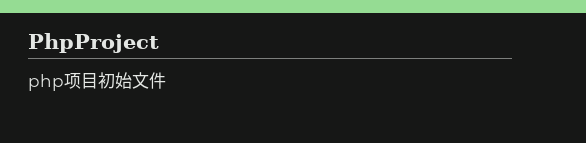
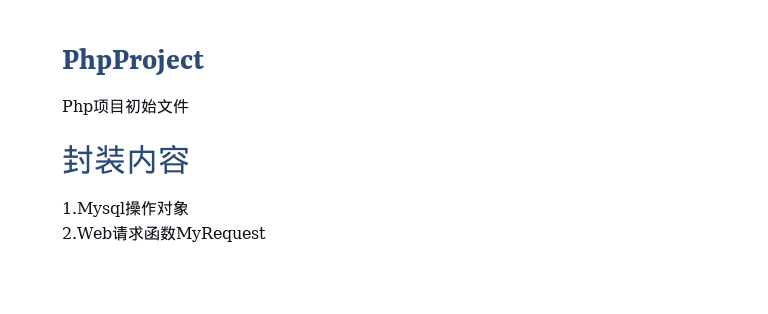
[28,74,64,91] php -> [62,100,93,115] Php
(166, 80) none -> [62,144,190,174] [62,200,189,217] [62,225,266,242] // 封装内容 // 1.Mysql操作对象 // 2.Web请求函数MyRequest

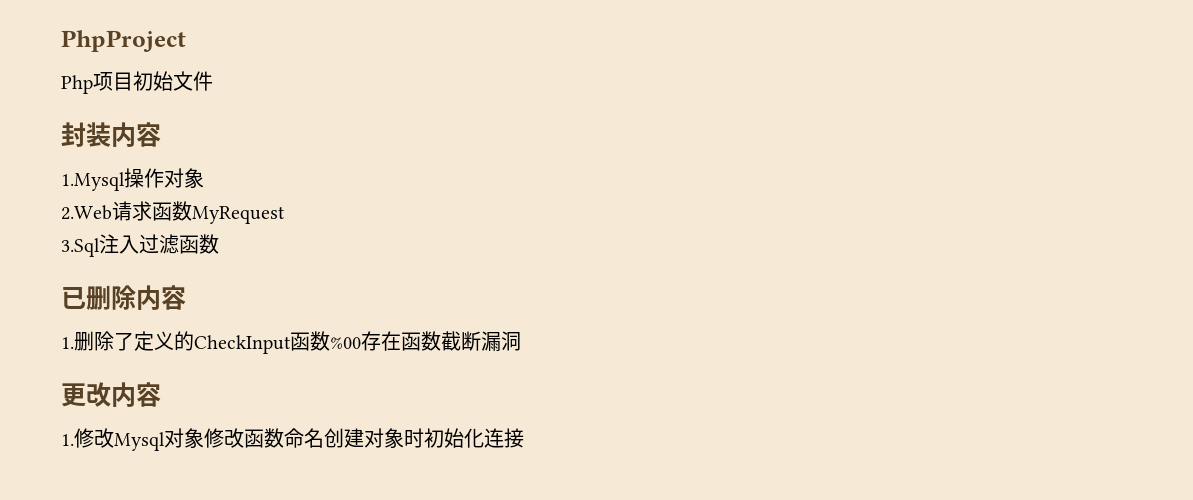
(266, 234) none -> [61,234,219,257] [61,285,186,310] [61,331,521,354] [61,382,161,407] [61,428,524,451] // 3.Sql注入过滤函数 // 已删除内容 // 1.删除了定义的CheckInput函数%00存在函数截断漏洞 // 更改内容 // 1.修改Mysql对象修改函数命名创建对象时初始化连接

